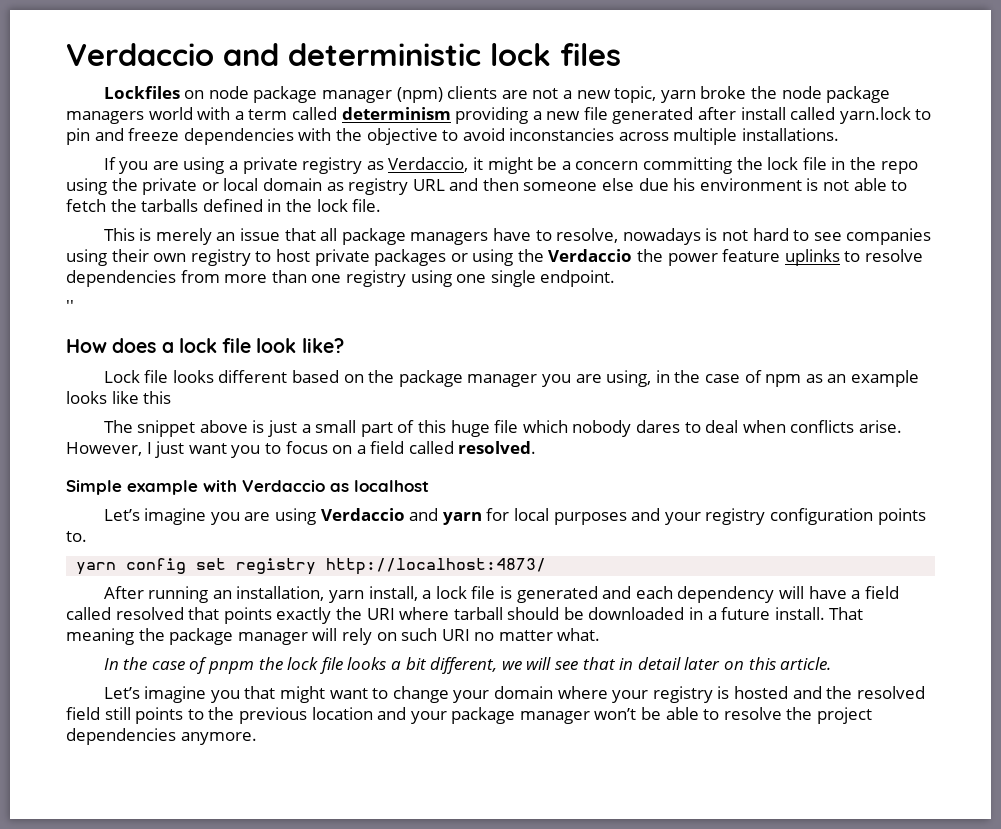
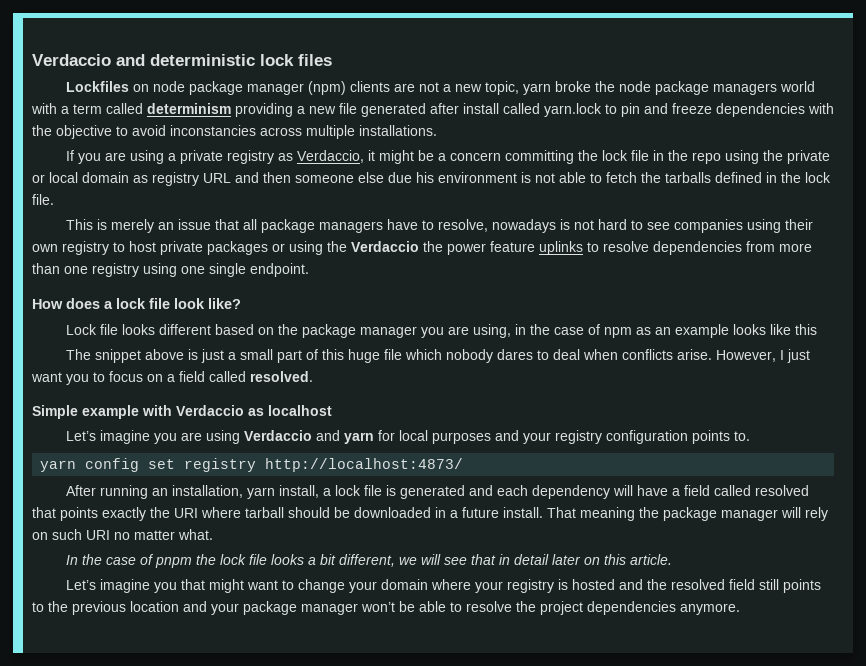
[66,300,74,312] // '' -> (309, 270) none

